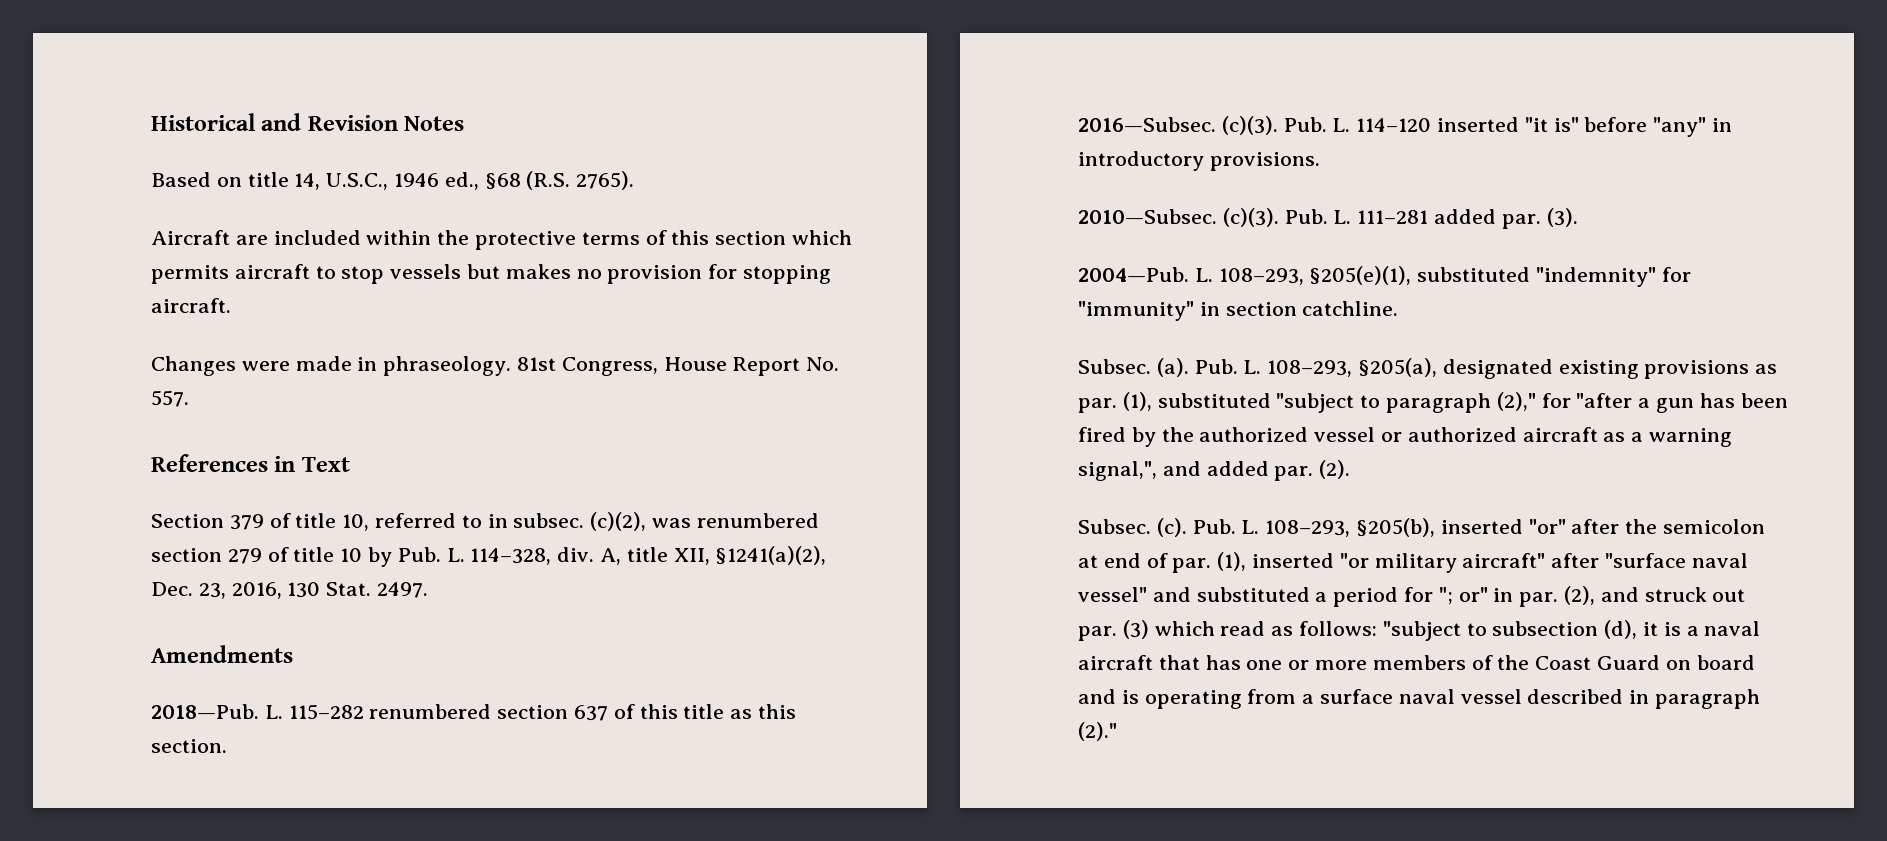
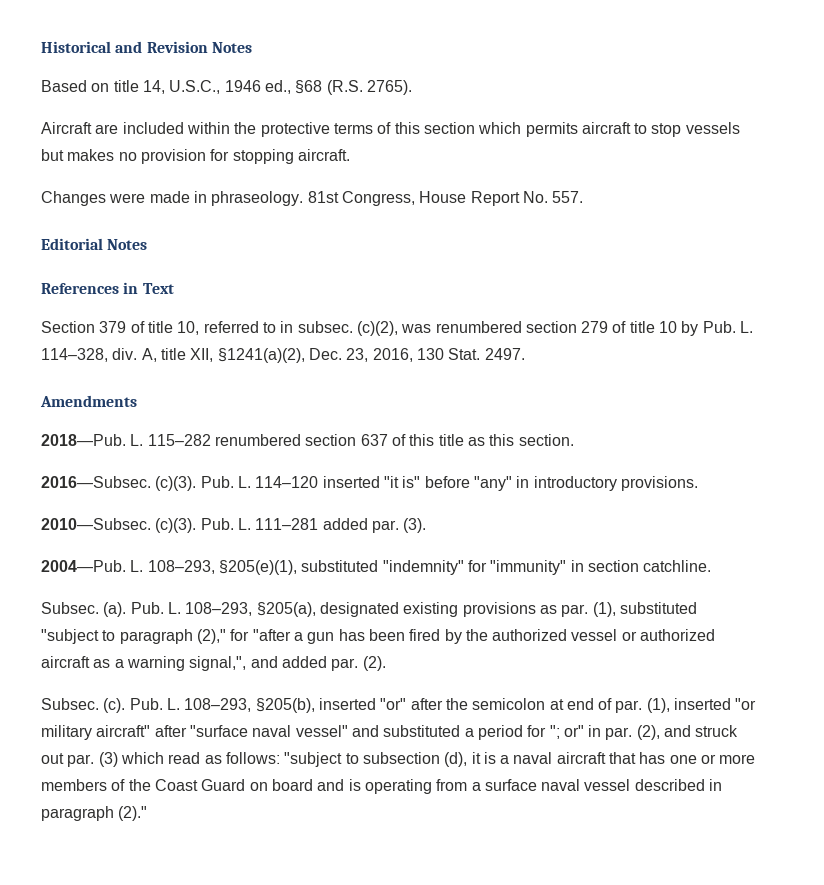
(189, 398) none -> [41,238,148,250] // Editorial Notes

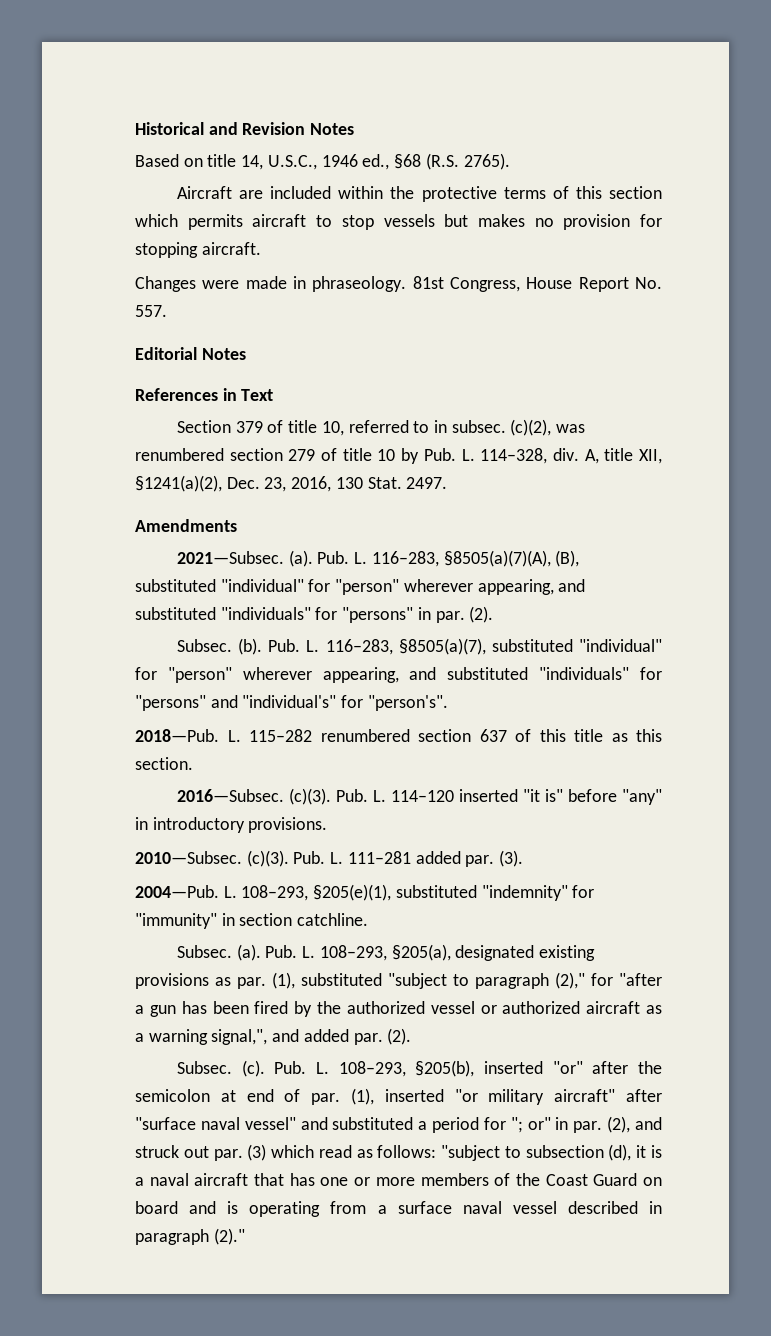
(137, 401) none -> [176,550,580,567] [135,579,586,595] [135,606,494,623] [176,638,662,655] [135,667,662,683] [135,695,448,711] // 2021—Subsec. (a). Pub. L. 116–283, §8505(a)(7)(A), (B), substituted "individual" for "person" wherever appearing, and substituted "individuals" for "persons" in par. (2). // Subsec. (b). Pub. L. 116–283, §8505(a)(7), substituted "individual" for "person" wherever appearing, and substituted "individuals" for "persons" and "individual's" for "person's".

